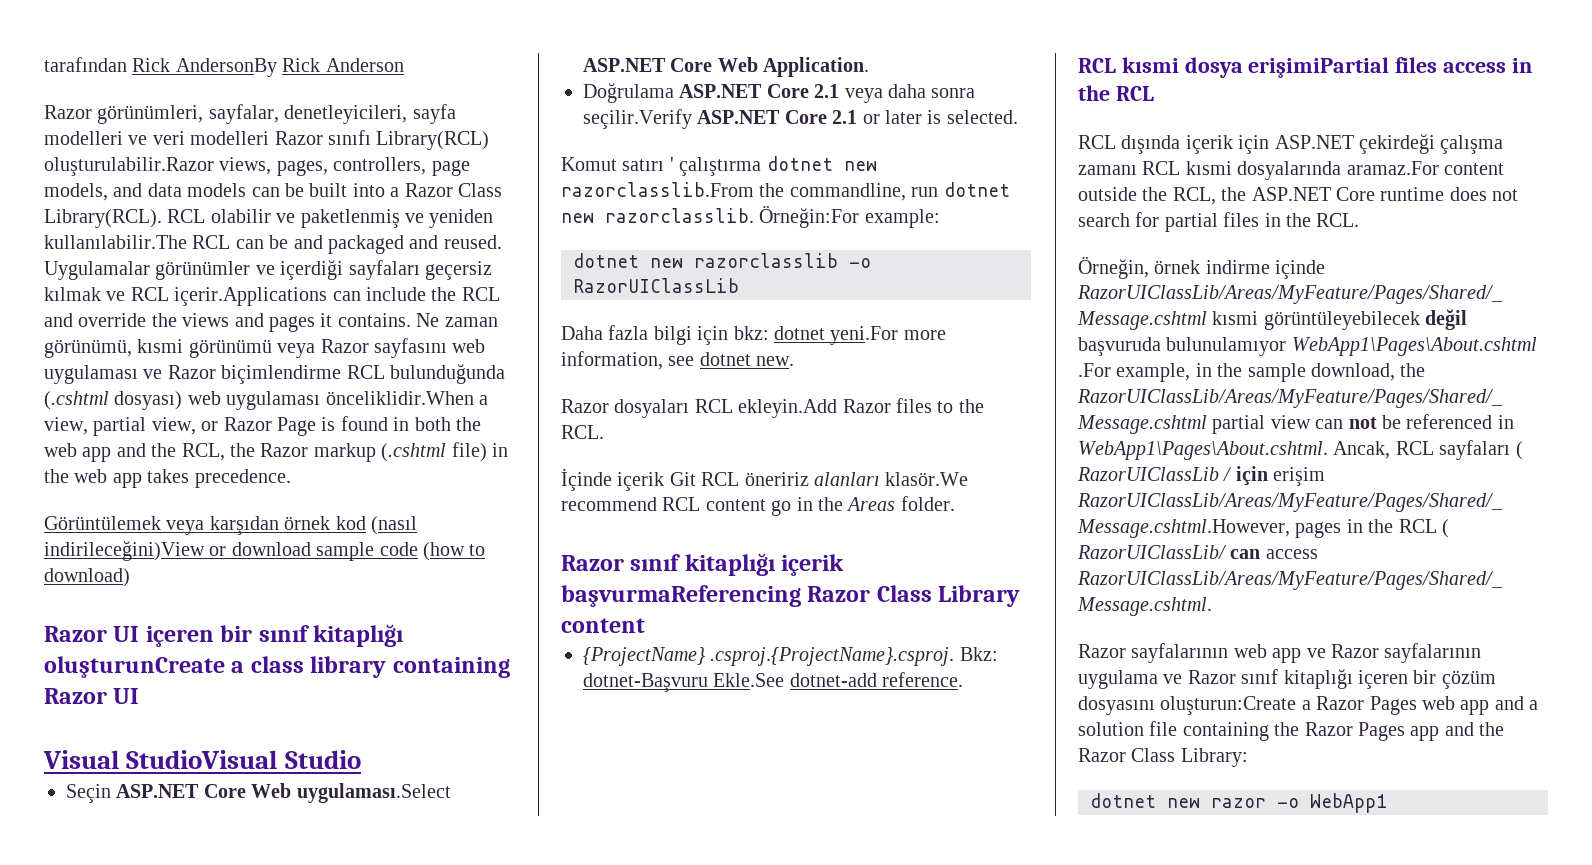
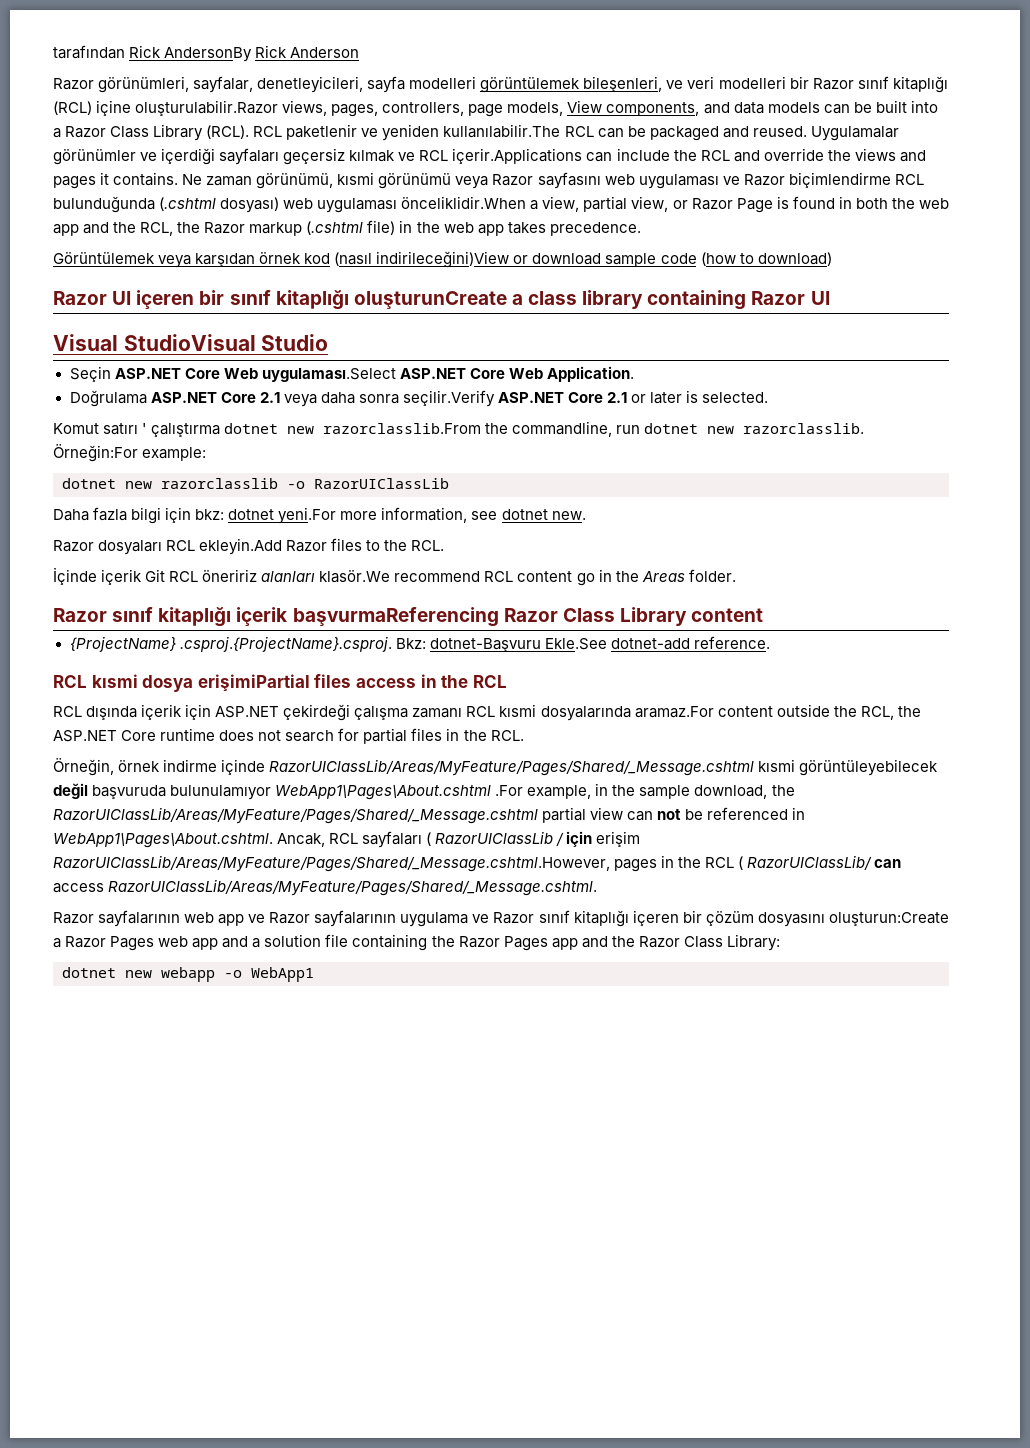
(123, 138) none -> [480,76,663,93] görüntülemek bileşenleri,
[274,130,490,150] Razor sınıfı Library(RCL) -> [789,76,948,93] [53,100,132,116] bir Razor sınıf kitaplığı (RCL) içine
(108, 192) none -> [567,100,700,116] View components,
[44,209,400,228] Library(RCL). RCL olabilir ve paketlenmiş -> [153,124,358,141] Library (RCL). RCL paketlenir
[293,235,323,249] and -> (646, 131) none
[1211,798,1266,808] razor -> [161,967,215,982] webapp

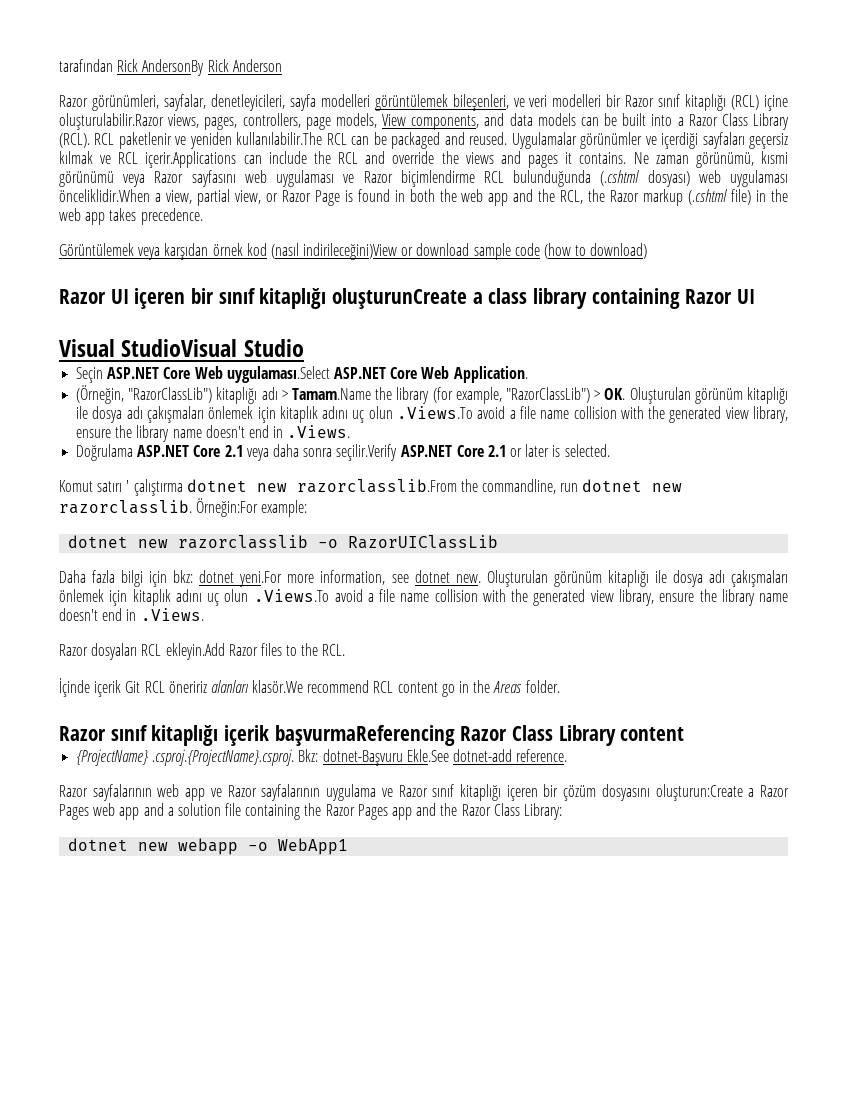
(634, 374) none -> [76,385,789,404] [76,406,788,423] [76,425,351,442] // (Örneğin, "RazorClassLib") kitaplığı adı > Tamam.Name the library (for example, "RazorClassLib") > OK. Oluşturulan görünüm kitaplığı ile dosya adı çakışmaları önlemek için kitaplık adını uç olun .Views.To avoid a file name collision with the generated view library, ensure the library name doesn't end in .Views.
(586, 515) none -> [486,570,788,587] [59,589,788,606] [59,608,204,621] Oluşturulan görünüm kitaplığı ile dosya adı çakışmaları önlemek için kitaplık adını uç olun .Views.To avoid a file name collision with the generated view library, ensure the library name doesn't end in .Views.
[53,674,507,692] [53,704,921,721] [53,728,524,744] [53,758,939,776] [53,783,795,800] [53,807,806,824] [53,831,641,848] [53,855,902,872] [53,879,598,896] // RCL kısmi dosya erişimiPartial files access in the RCL // RCL dışında içerik için ASP.NET çekirdeği çalışma zamanı RCL kısmi dosyalarında aramaz.For content outside the RCL, the ASP.NET Core runtime does not search for partial files in the RCL. // Örneğin, örnek indirme içinde RazorUIClassLib/Areas/MyFeature/Pages/Shared/_Message.cshtml kısmi görüntüleyebilecek değil başvuruda bulunulamıyor WebApp1\Pages\About.cshtml .For example, in the sample download, the RazorUIClassLib/Areas/MyFeature/Pages/Shared/_Message.cshtml partial view can not be referenced in WebApp1\Pages\About.cshtml. Ancak, RCL sayfaları ( RazorUIClassLib / için erişim RazorUIClassLib/Areas/MyFeature/Pages/Shared/_Message.cshtml.However, pages in the RCL ( RazorUIClassLib/ can access RazorUIClassLib/Areas/MyFeature/Pages/Shared/_Message.cshtml. -> (568, 755) none

